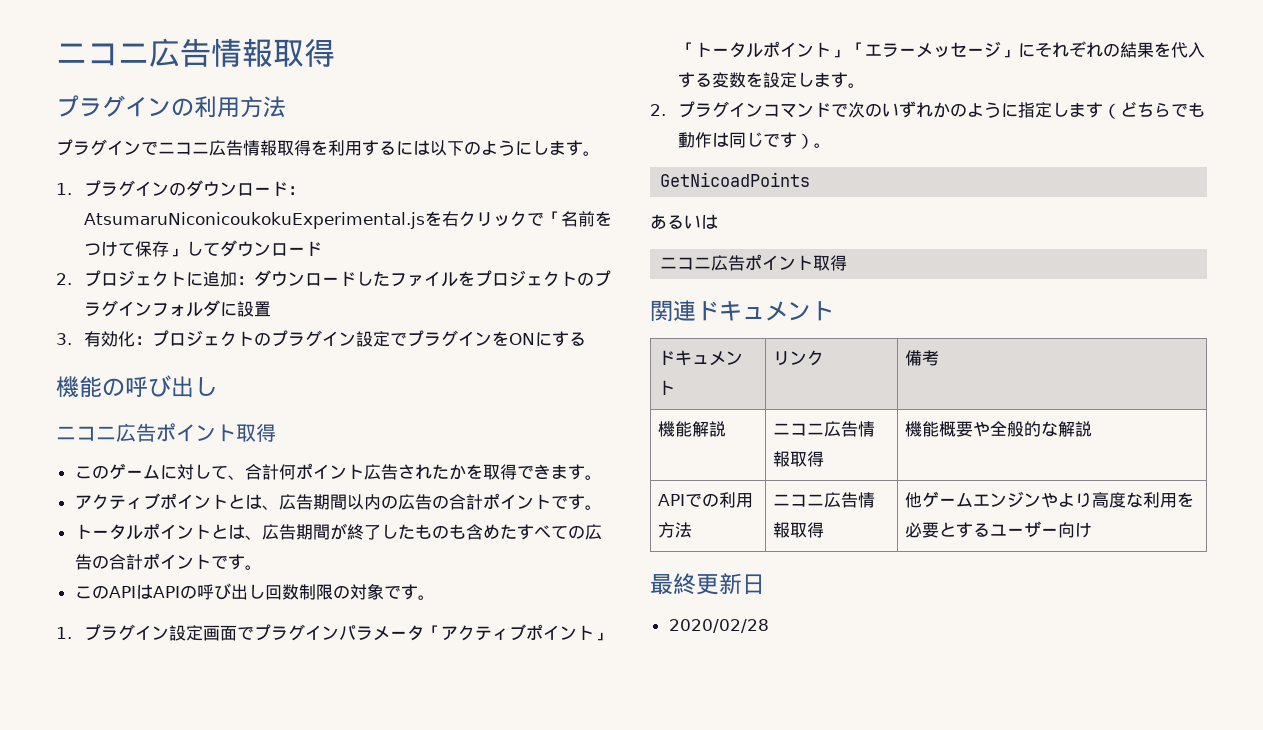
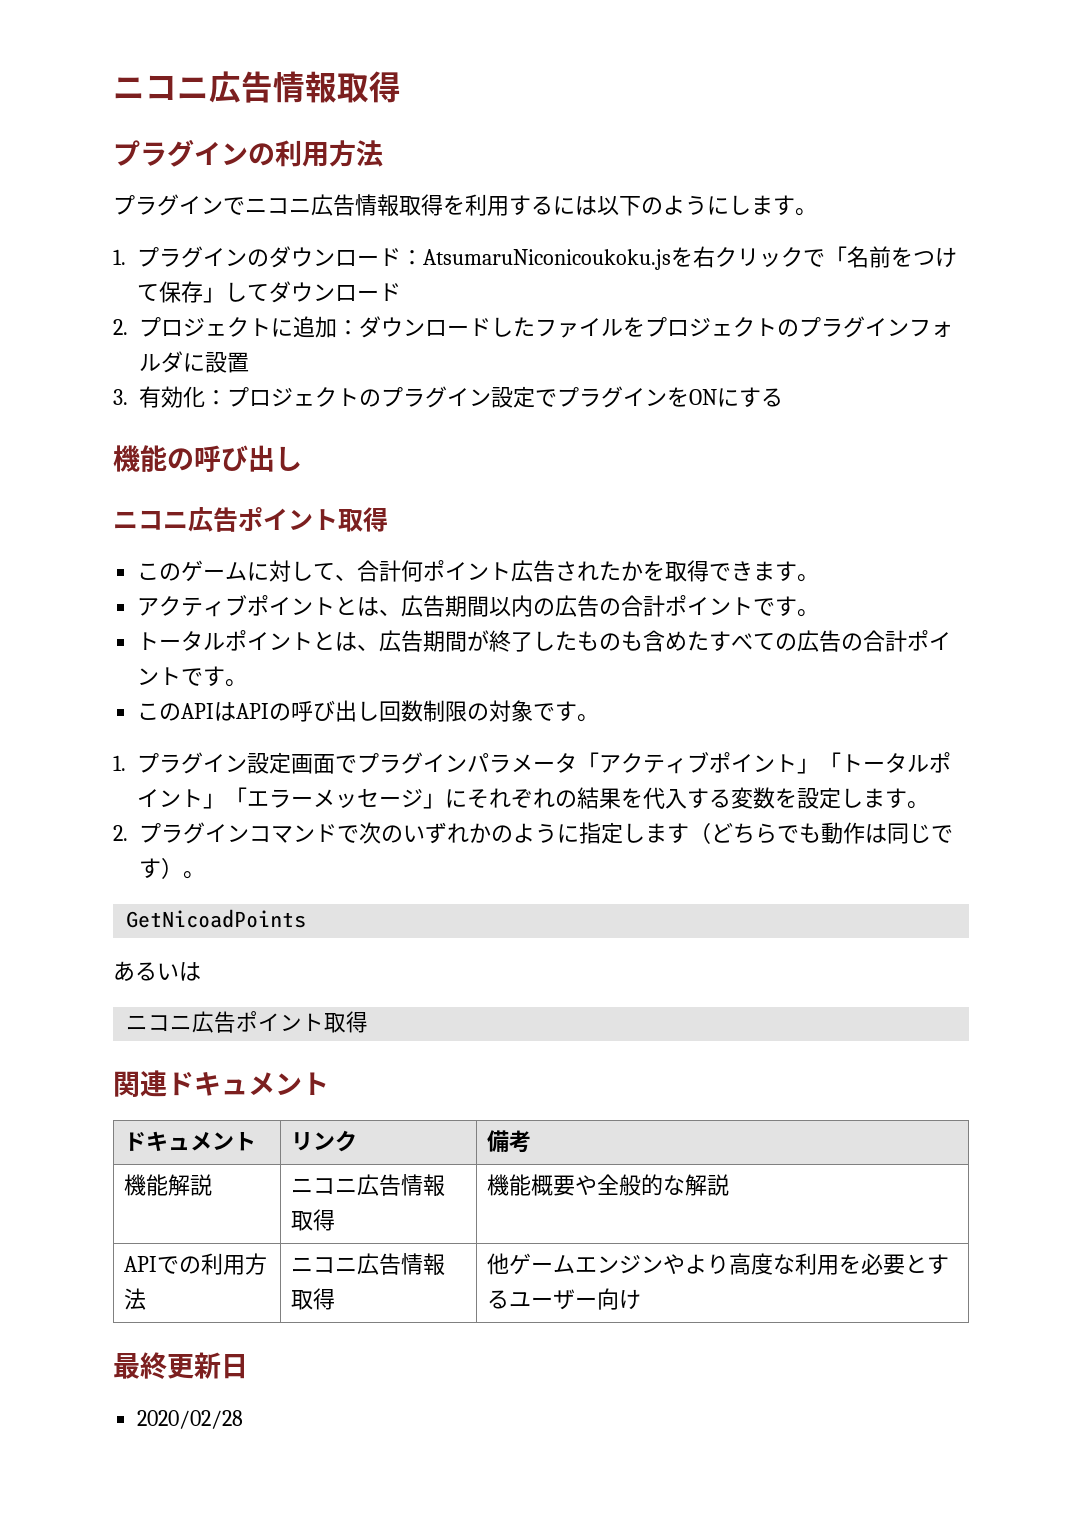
[83,212,425,229] AtsumaruNiconicoukokuExperimental.js -> [423,249,672,270] AtsumaruNiconicoukoku.js

